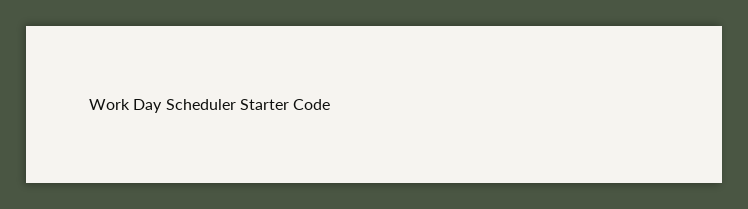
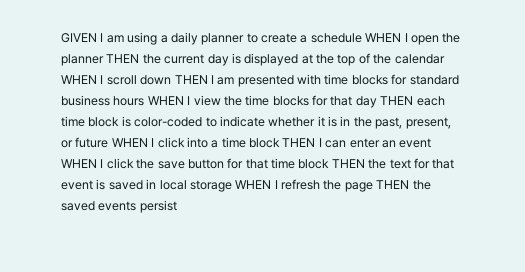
[89,99,331,113] Work Day Scheduler Starter Code -> [61,32,461,45] [61,53,445,66] [61,74,459,87] [61,95,445,108] [61,116,451,129] [61,137,432,148] [61,158,455,169] [61,179,431,192] [61,200,177,213] GIVEN I am using a daily planner to create a schedule WHEN I open the planner THEN the current day is displayed at the top of the calendar WHEN I scroll down THEN I am presented with time blocks for standard business hours WHEN I view the time blocks for that day THEN each time block is color-coded to indicate whether it is in the past, present, or future WHEN I click into a time block THEN I can enter an event WHEN I click the save button for that time block THEN the text for that event is saved in local storage WHEN I refresh the page THEN the saved events persist

